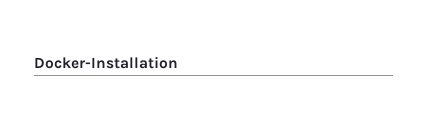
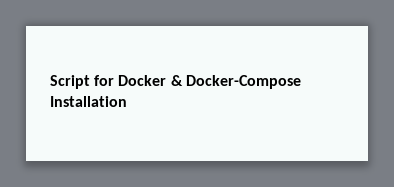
[34,56,178,69] Docker-Installation -> [50,75,301,89] [50,96,127,107] Script for Docker & Docker-Compose Installation

